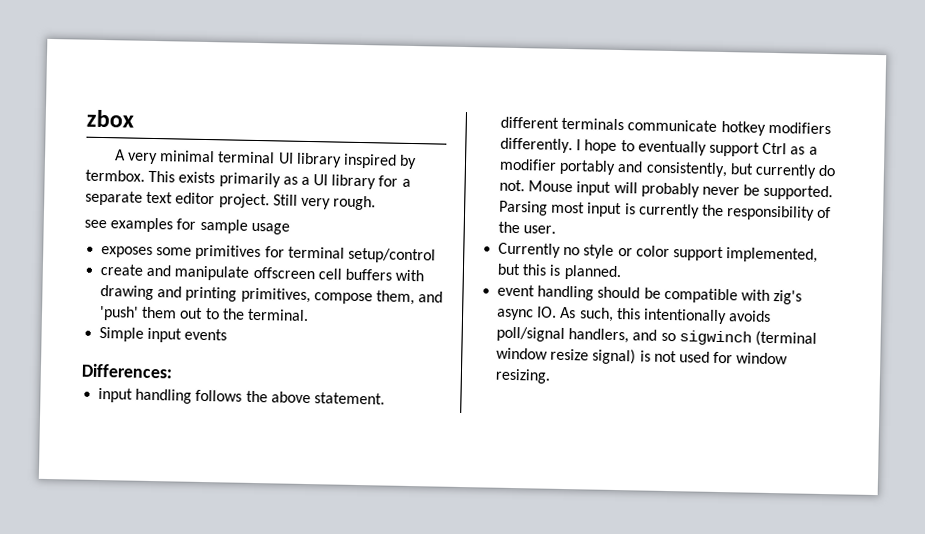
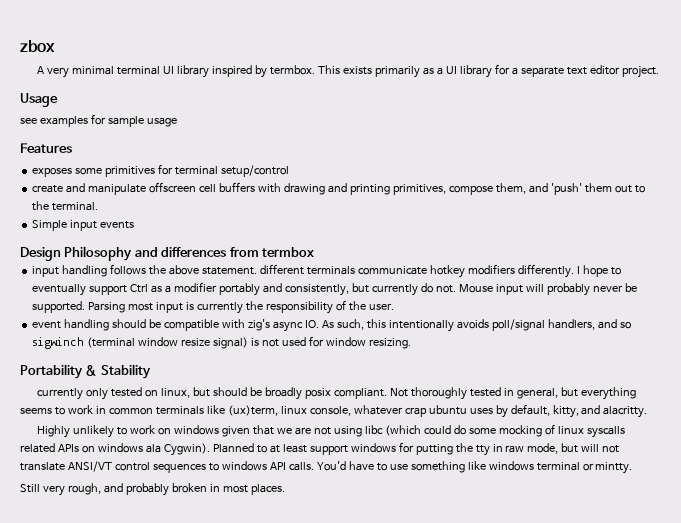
[272,194,377,211] Still very rough. -> [20,93,58,107] // Usage
(290, 228) none -> [20,143,72,153] // Features
[81,363,173,379] Differences: -> [20,246,314,261] Design Philosophy and differences from termbox
[498,242,819,263] [497,263,622,281] // Currently no style or color support implemented, but this is planned. -> (394, 306) none
(552, 376) none -> [20,364,151,379] [37,387,636,400] [20,404,648,418] [37,424,625,438] [20,442,620,456] [20,461,633,474] [20,483,285,496] // Portability & Stability // currently only tested on linux, but should be broadly posix compliant. Not thoroughly tested in general, but everything seems to work in common terminals like (ux)term, linux console, whatever crap ubuntu uses by default, kitty, and alacritty. // Highly unlikely to work on windows given that we are not using libc (which could do some mocking of linux syscalls related APIs on windows ala Cygwin). Planned to at least support windows for putting the tty in raw mode, but will not translate ANSI/VT control sequences to windows API calls. You'd have to use something like windows terminal or mintty. // Still very rough, and probably broken in most places.

